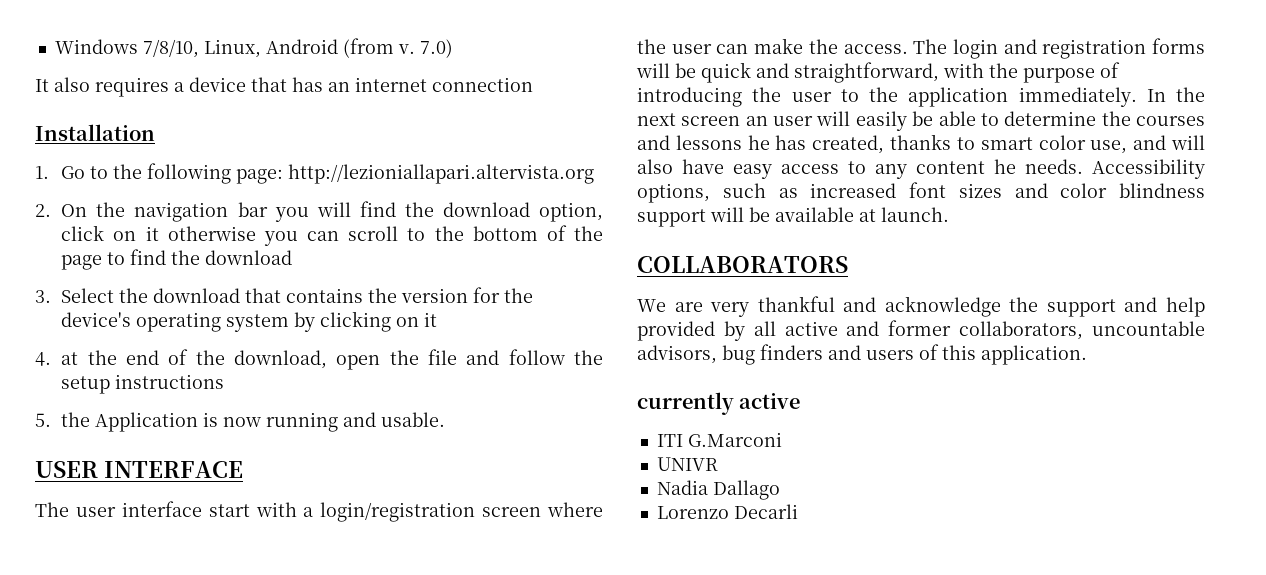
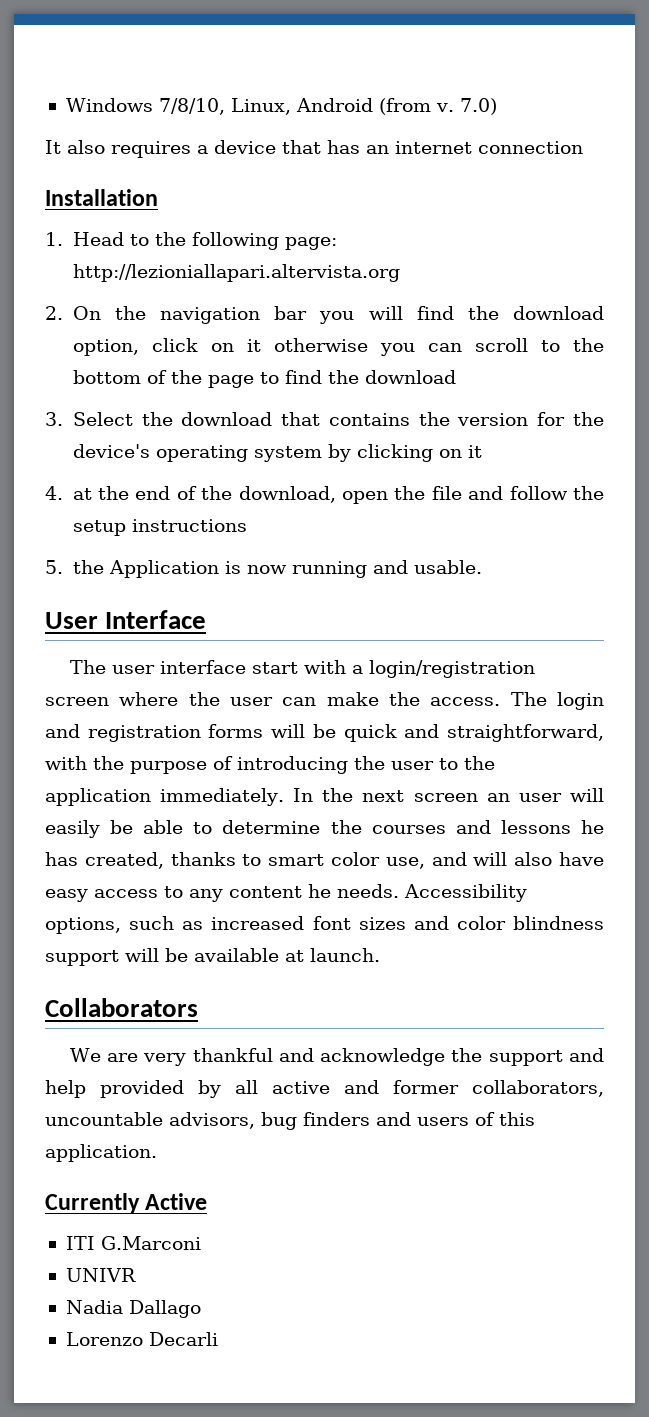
[61,166,86,179] Go -> [72,232,124,246] Head
[35,461,244,478] USER INTERFACE -> [45,610,207,629] User Interface
[637,256,848,273] COLLABORATORS -> [45,998,198,1017] Collaborators
[637,392,801,415] currently active -> [45,1193,208,1214] Currently Active

